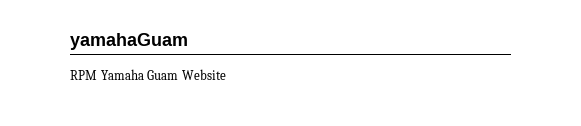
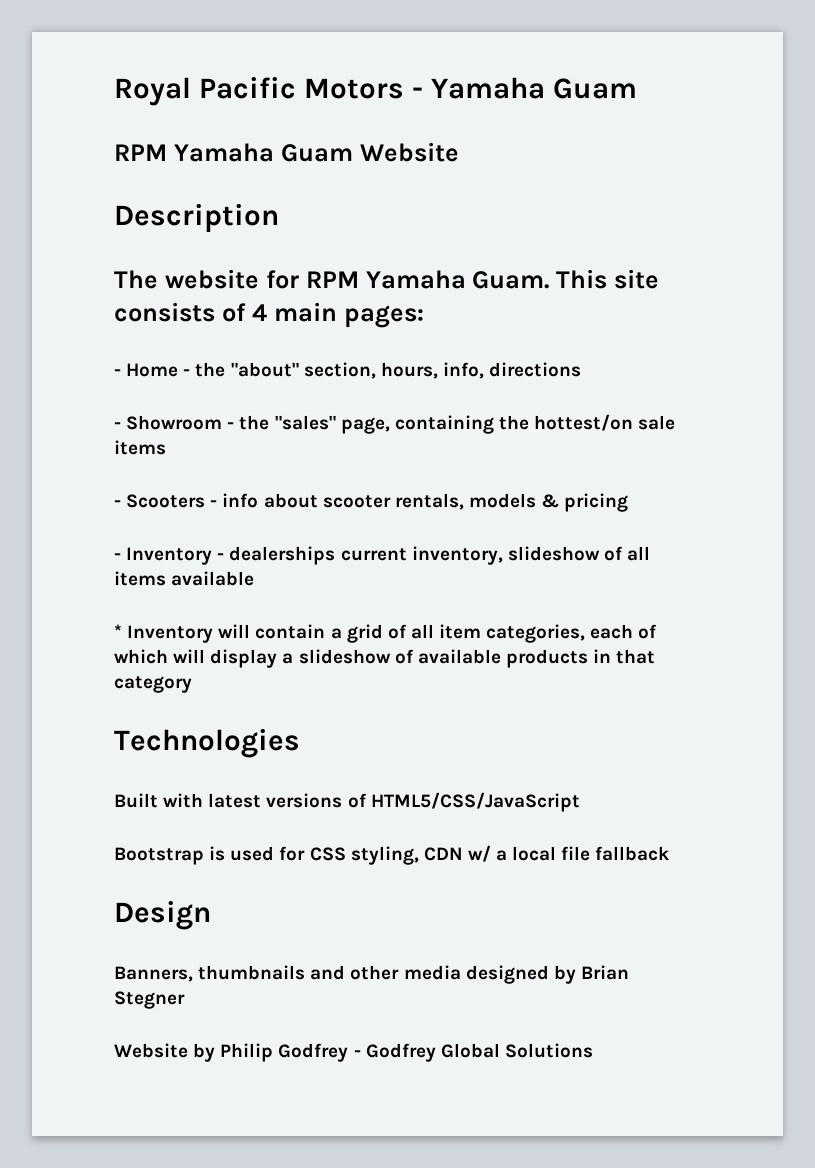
[70,33,188,50] [70,69,226,80] yamahaGuam // RPM Yamaha Guam Website -> [114,77,637,106] [114,142,459,162] [114,204,279,232] [114,269,660,289] [114,302,424,328] [114,362,582,379] [114,414,676,434] [114,440,166,455] [114,493,629,512] [114,546,651,565] [114,571,255,586] [114,624,658,643] [114,649,656,668] [114,676,192,693] [114,729,300,758] [114,792,580,812] [114,845,670,865] [114,901,211,930] [114,965,629,984] [114,991,185,1009] [114,1043,593,1062] Royal Pacific Motors - Yamaha Guam // RPM Yamaha Guam Website // Description // The website for RPM Yamaha Guam. This site consists of 4 main pages: // - Home - the "about" section, hours, info, directions // - Showroom - the "sales" page, containing the hottest/on sale items // - Scooters - info about scooter rentals, models & pricing // - Inventory - dealerships current inventory, slideshow of all items available // * Inventory will contain a grid of all item categories, each of which will display a slideshow of available products in that category // Technologies // Built with latest versions of HTML5/CSS/JavaScript // Bootstrap is used for CSS styling, CDN w/ a local file fallback // Design // Banners, thumbnails and other media designed by Brian Stegner // Website by Philip Godfrey - Godfrey Global Solutions

